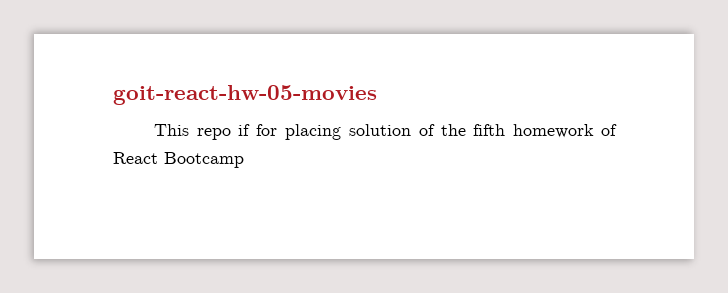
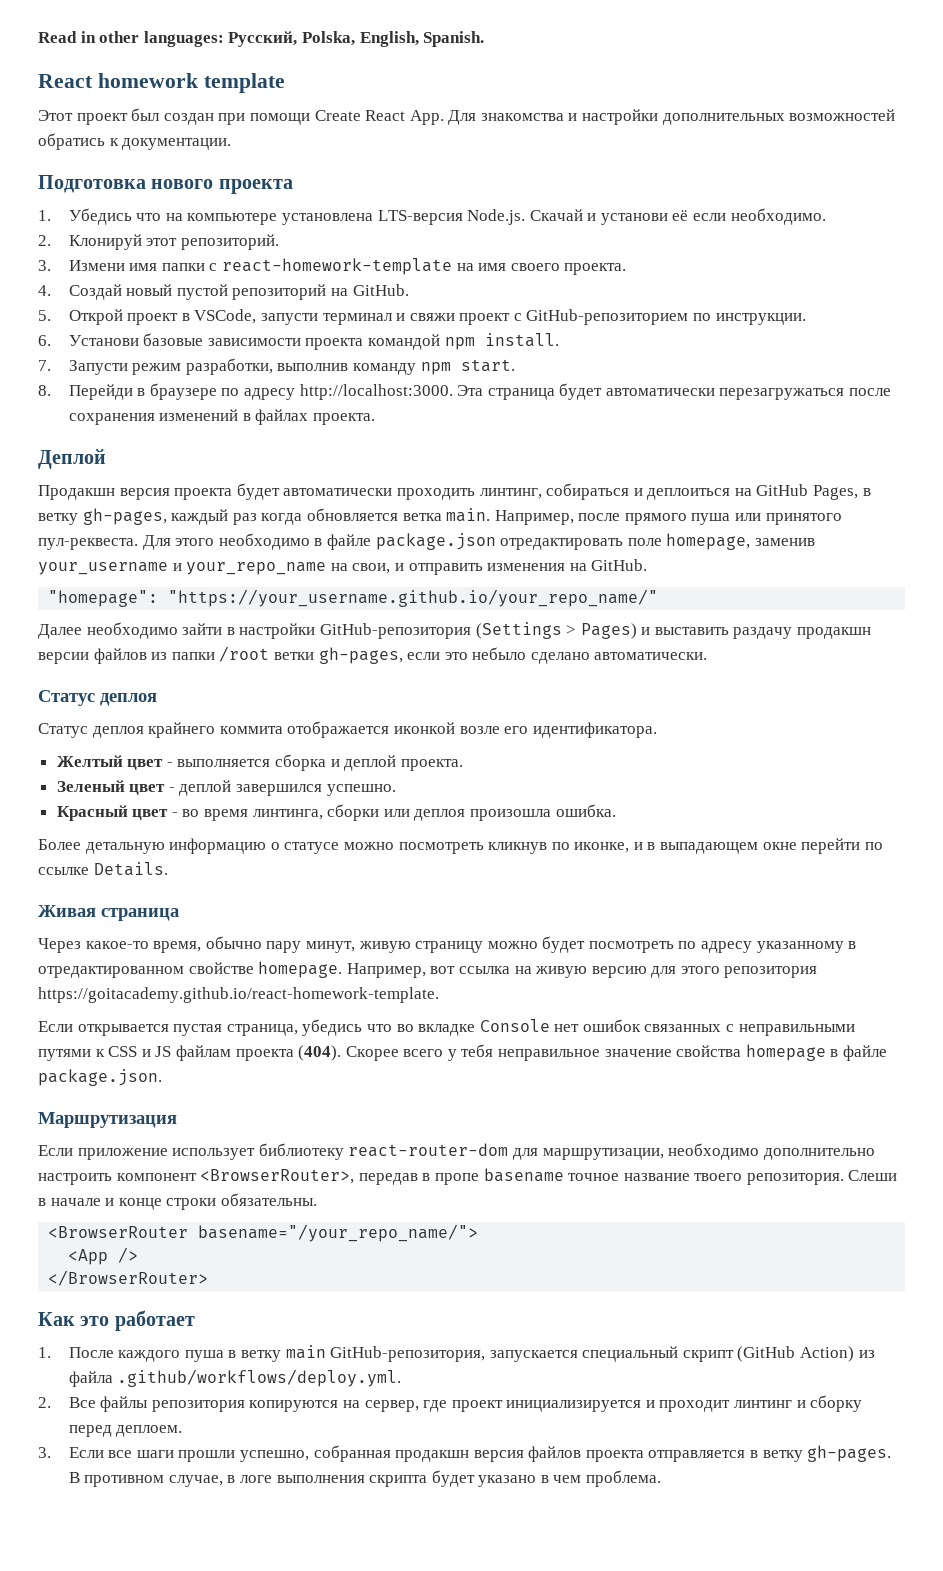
[113,85,377,105] [153,124,618,140] [113,152,244,168] goit-react-hw-05-movies // This repo if for placing solution of the fifth homework of React Bootcamp -> [38,31,485,47] [38,73,285,93] [38,108,896,125] [38,133,232,150] [38,175,293,194] [38,208,826,225] [38,234,279,250] [38,258,627,275] [38,284,409,300] [38,309,806,325] [38,333,559,350] [38,358,515,375] [38,383,892,400] [68,409,375,425] [38,449,106,469] [38,483,871,500] [38,508,842,525] [38,533,815,550] [38,559,648,575] [48,589,659,607] [38,622,872,639] [38,646,708,664] [38,690,157,706] [38,721,657,738] [56,754,463,771] [56,780,396,796] [56,804,616,821] [38,838,883,854] [38,862,168,876] [38,905,179,921] [38,936,857,953] [38,961,818,978] [38,987,439,1003] [38,1019,855,1036] [38,1044,888,1061] [38,1069,162,1086] [38,1112,177,1128] [38,1143,875,1160] [38,1168,898,1185] [38,1193,317,1210] [48,1224,479,1242] [68,1247,139,1265] [48,1270,209,1286] [38,1310,195,1331] [38,1345,875,1362] [68,1369,402,1387] [38,1395,863,1412] [68,1425,183,1437] [38,1445,892,1462] [68,1470,662,1487] Read in other languages: Русский, Polska, English, Spanish. // React homework template // Этот проект был создан при помощи Create React App. Для знакомства и настройки дополнительных возможностей обратись к документации. // Подготовка нового проекта // 1. Убедись что на компьютере установлена LTS-версия Node.js. Скачай и установи её если необходимо. // 2. Клонируй этот репозиторий. // 3. Измени имя папки с react-homework-template на имя своего проекта. // 4. Создай новый пустой репозиторий на GitHub. // 5. Открой проект в VSCode, запусти терминал и свяжи проект с GitHub-репозиторием по инструкции. // 6. Установи базовые зависимости проекта командой npm install. // 7. Запусти режим разработки, выполнив команду npm start. // 8. Перейди в браузере по адресу http://localhost:3000. Эта страница будет автоматически перезагружаться после сохранения изменений в файлах проекта. // Деплой // Продакшн версия проекта будет автоматически проходить линтинг, собираться и деплоиться на GitHub Pages, в ветку gh-pages, каждый раз когда обновляется ветка main. Например, после прямого пуша или принятого пул-реквеста. Для этого необходимо в файле package.json отредактировать поле homepage, заменив your_username и your_repo_name на свои, и отправить изменения на GitHub. // "homepage": "https://your_username.github.io/your_repo_name/" // Далее необходимо зайти в настройки GitHub-репозитория (Settings > Pages) и выставить раздачу продакшн версии файлов из папки /root ветки gh-pages, если это небыло сделано автоматически. // Статус деплоя // Статус деплоя крайнего коммита отображается иконкой возле его идентификатора. // Желтый цвет - выполняется сборка и деплой проекта. // Зеленый цвет - деплой завершился успешно. // Красный цвет - во время линтинга, сборки или деплоя произошла ошибка. // Более детальную информацию о статусе можно посмотреть кликнув по иконке, и в выпадающем окне перейти по ссылке Details. // Живая страница // Через какое-то время, обычно пару минут, живую страницу можно будет посмотреть по адресу указанному в отредактированном свойстве homepage. Например, вот ссылка на живую версию для этого репозитория https://goitacademy.github.io/react-homework-template. // Если открывается пустая страница, убедись что во вкладке Console нет ошибок связанных с неправильными путями к CSS и JS файлам проекта (404). Скорее всего у тебя неправильное значение свойства homepage в файле package.json. // Маршрутизация // Если приложение использует библиотеку react-router-dom для маршрутизации, необходимо дополнительно настроить компонент <BrowserRouter>, передав в пропе basename точное название твоего репозитория. Слеши в начале и конце строки обязательны. // <BrowserRouter basename="/your_repo_name/"> // <App /> // </BrowserRouter> // Как это работает // 1. После каждого пуша в ветку main GitHub-репозитория, запускается специальный скрипт (GitHub Action) из файла .github/workflows/deploy.yml. // 2. Все файлы репозитория копируются на сервер, где проект инициализируется и проходит линтинг и сборку перед деплоем. // 3. Если все шаги прошли успешно, собранная продакшн версия файлов проекта отправляется в ветку gh-pages. В противном случае, в логе выполнения скрипта будет указано в чем проблема.

